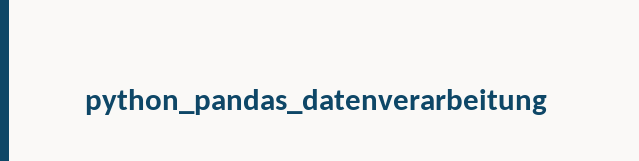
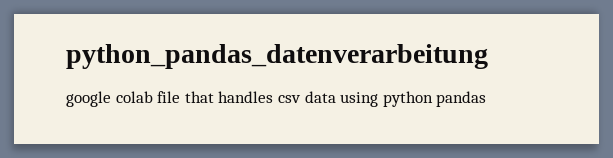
(547, 102) none -> [66,91,487,107] // google colab file that handles csv data using python pandas

